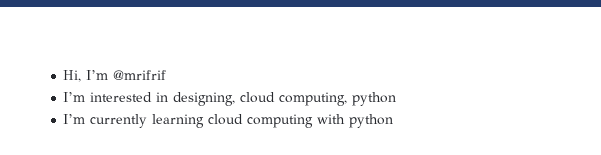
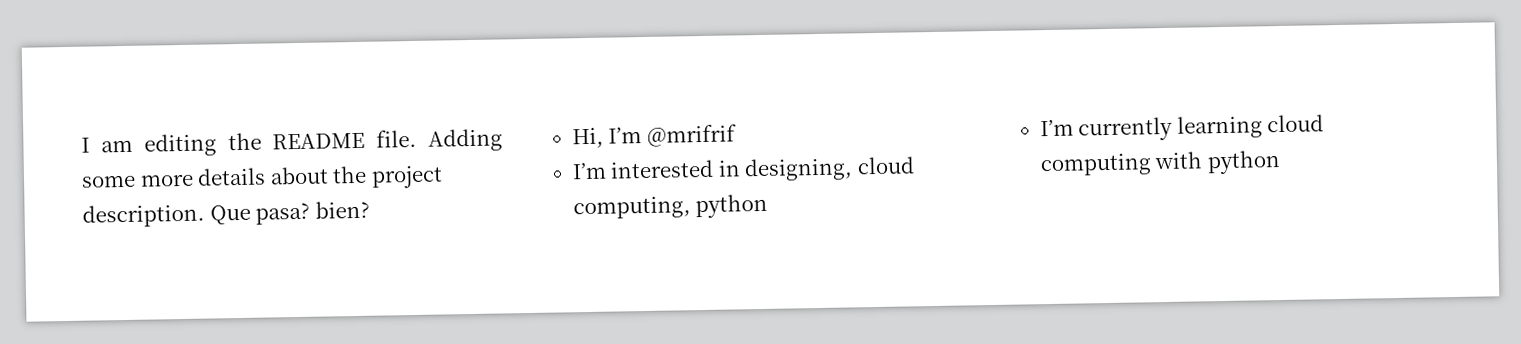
(63, 76) none -> [81,128,503,157] [81,165,443,189] [82,200,370,228] I am editing the README file. Adding some more details about the project description. Que pasa? bien? //

